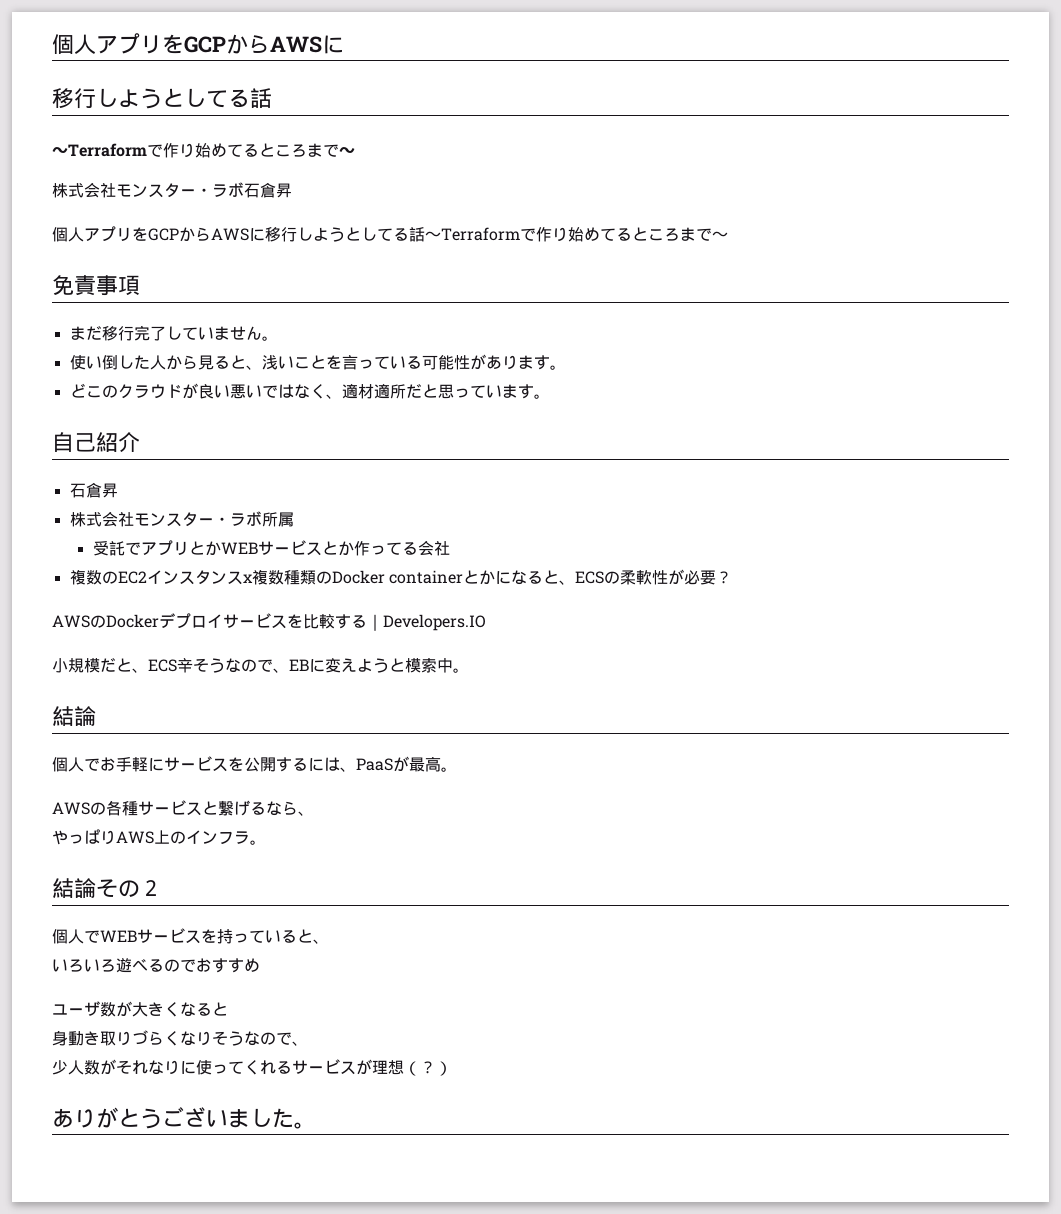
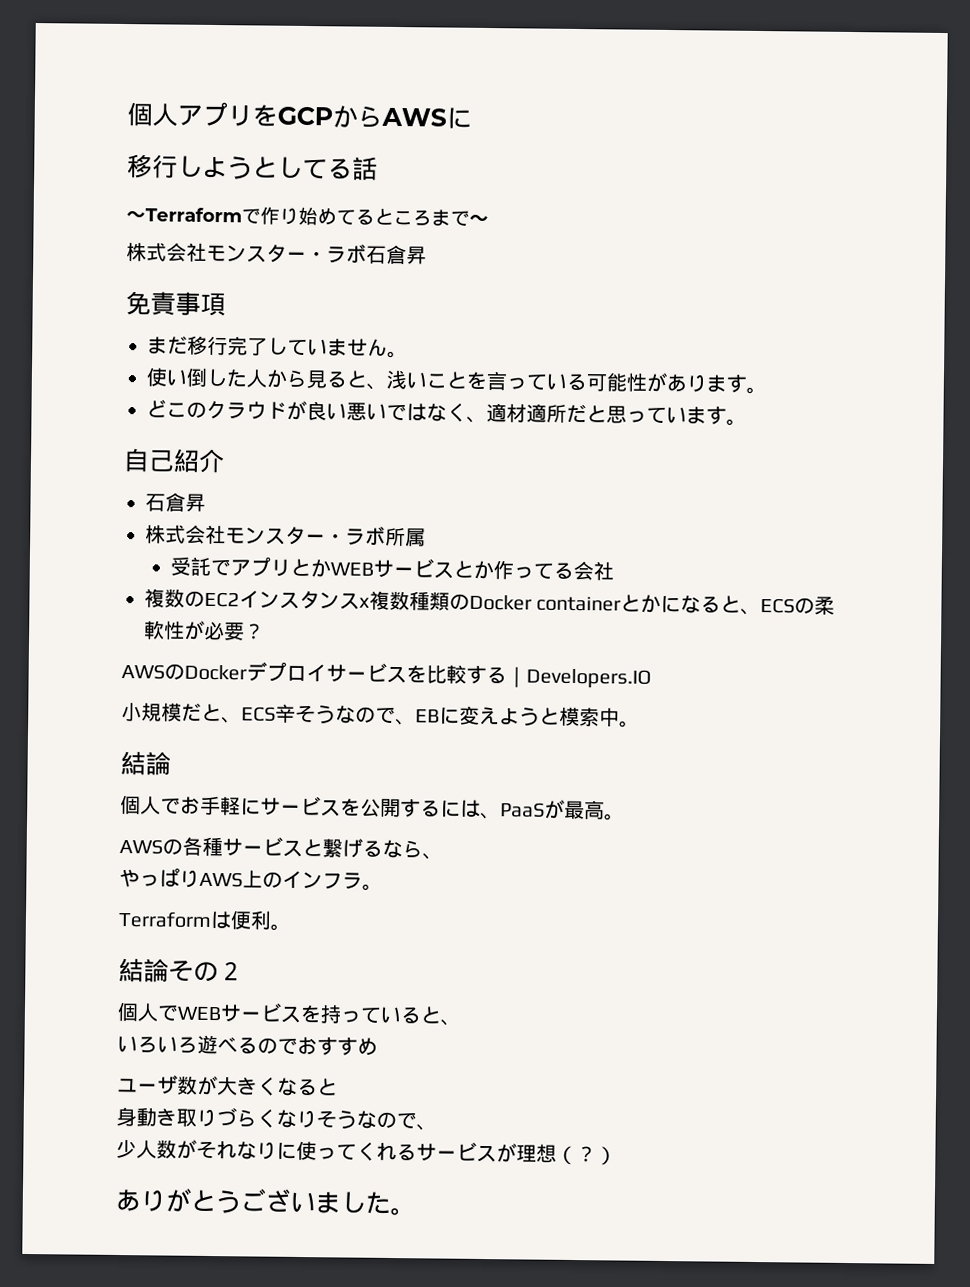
[52,226,728,242] // 個人アプリをGCPからAWSに移行しようとしてる話〜Terraformで作り始めてるところまで〜 -> (427, 255) none
(266, 842) none -> [118,910,291,931] // Terraformは便利。

